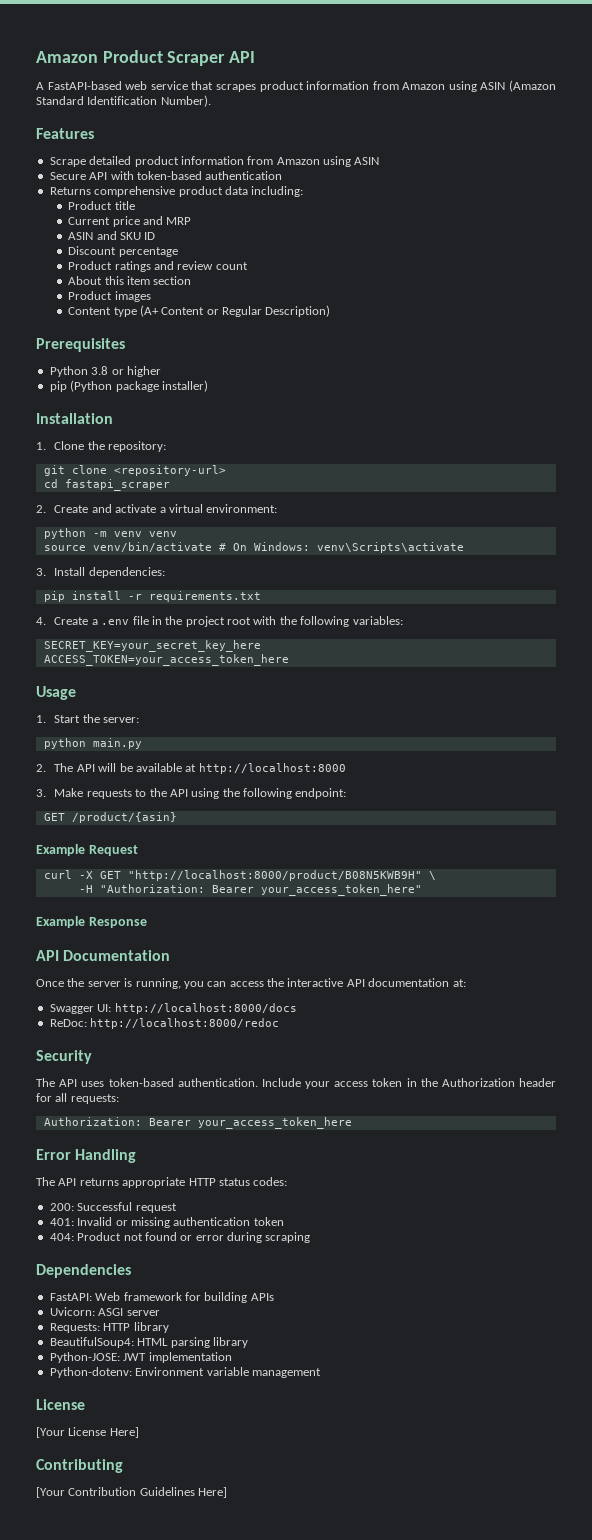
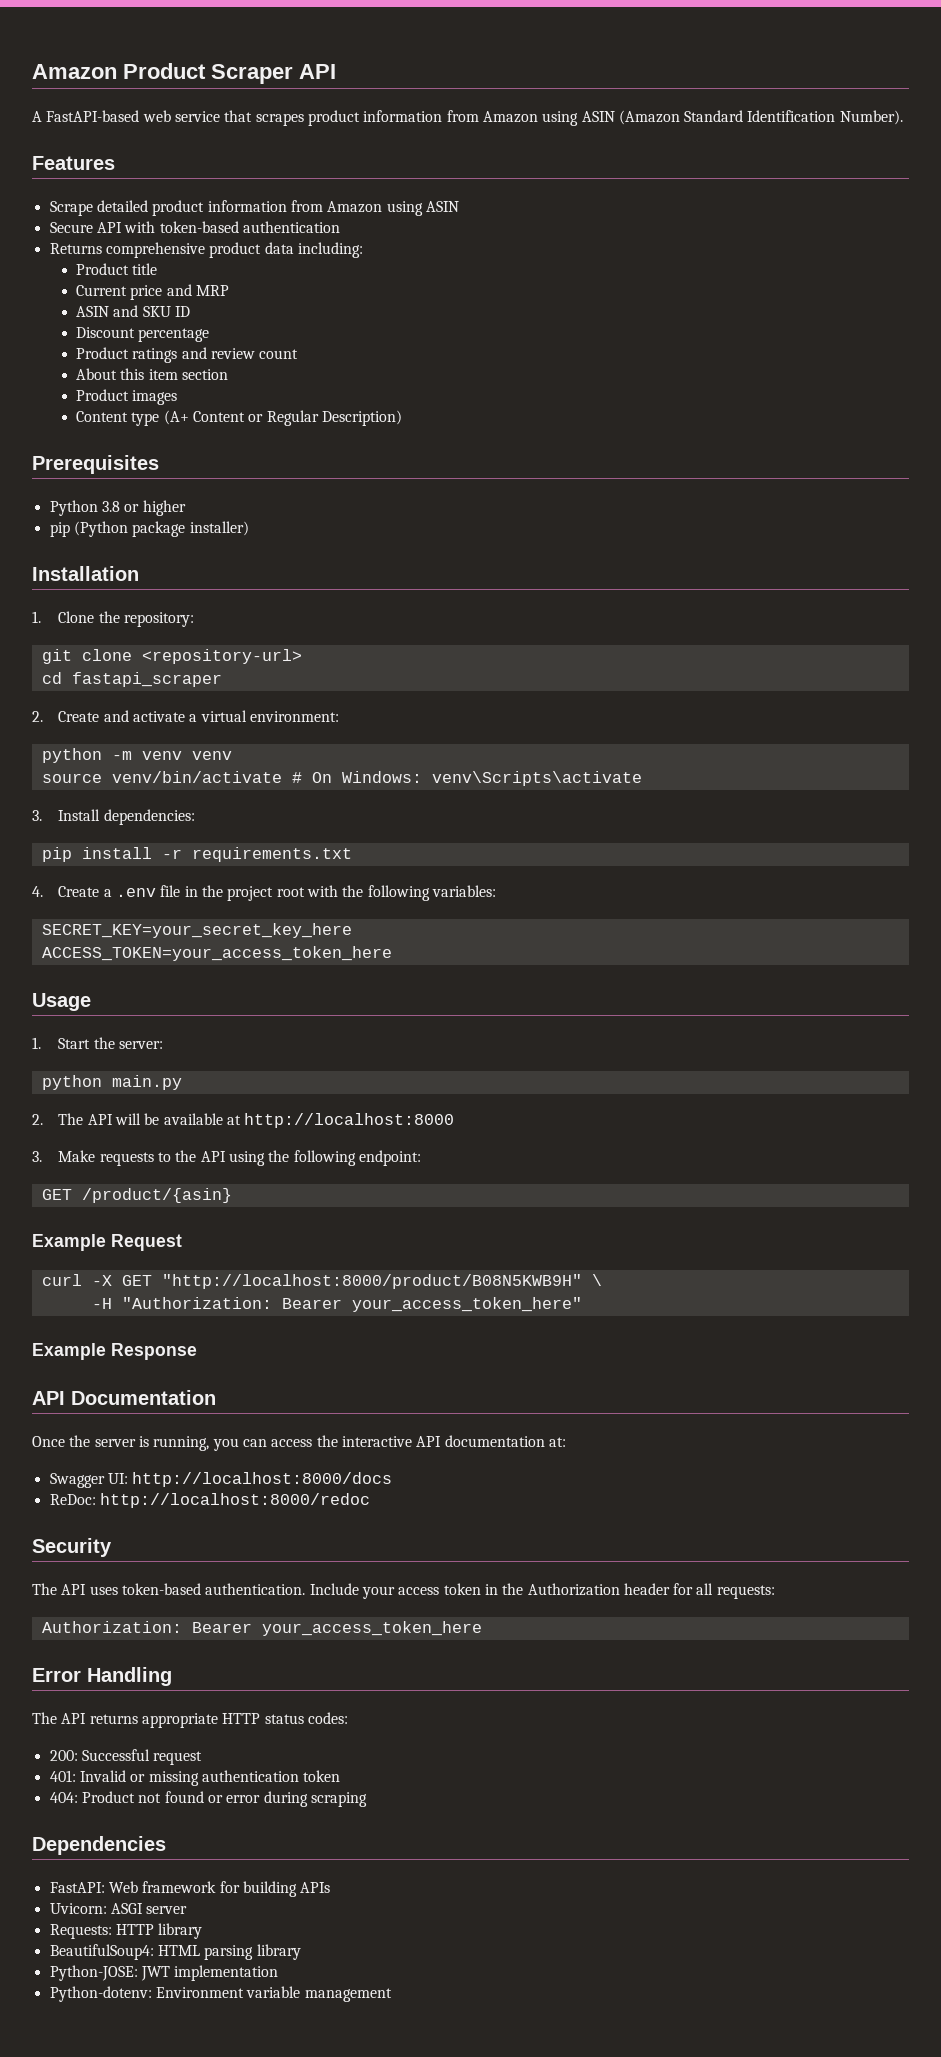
[36,1399,85,1410] [36,1427,139,1438] [36,1459,123,1473] [36,1487,228,1498] // License // [Your License Here] // Contributing // [Your Contribution Guidelines Here] -> (392, 1995) none

